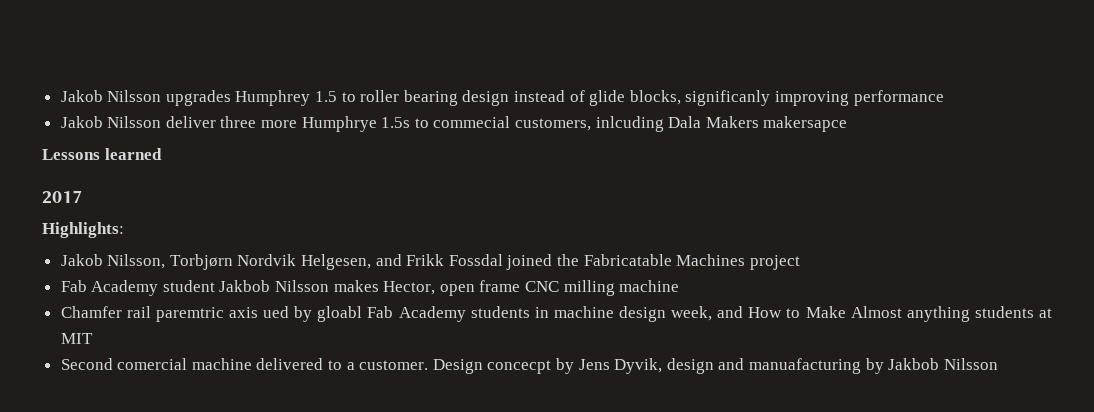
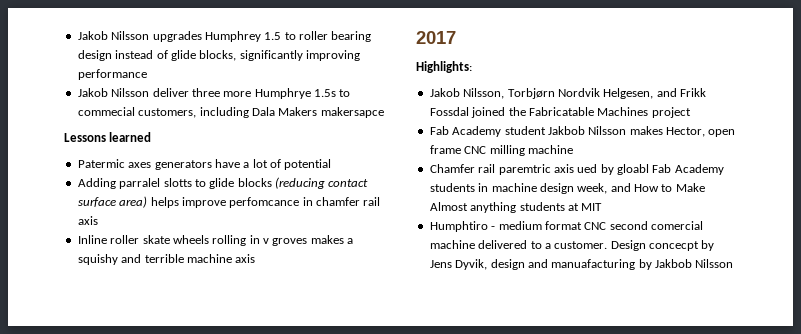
[685,90,771,106] significanly -> [239,50,303,61] significantly
[595,116,664,132] inlcuding -> [199,107,249,118] including
(162, 154) none -> [77,159,332,170] [77,177,369,189] [77,196,381,208] [77,216,98,225] [77,235,354,246] [77,254,256,265] // Patermic axes generators have a lot of potential // Adding parralel slotts to glide blocks (reducing contact surface area) helps improve perfomcance in chamfer rail axis // Inline roller skate wheels rolling in v groves makes a squishy and terrible machine axis
[60,358,113,370] Second -> [429,221,648,232] Humphtiro - medium format CNC second

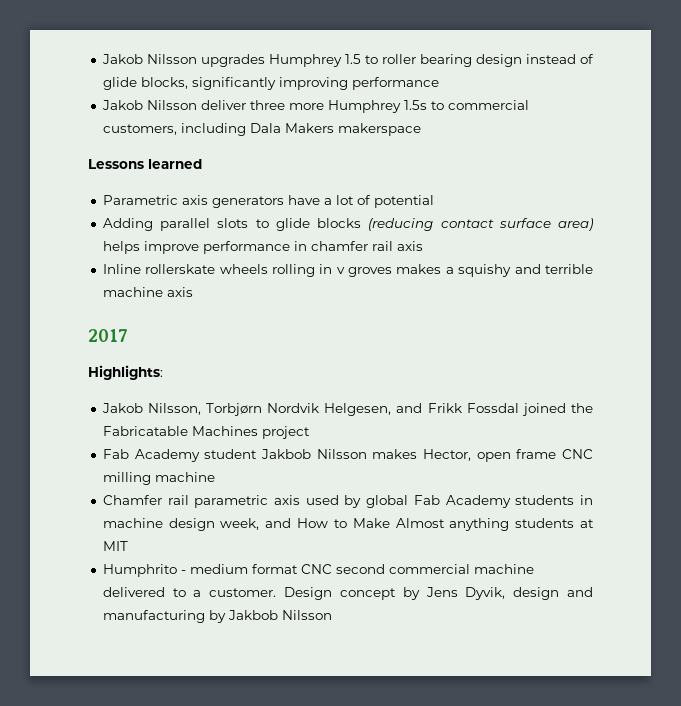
[254,88,311,99] Humphrye -> [327,100,401,113] Humphrey
[77,107,135,116] commecial -> [447,100,529,110] commercial
[320,107,384,118] makersapce -> [337,123,421,136] makerspace
[77,159,152,168] Patermic axes -> [102,195,208,205] Parametric axis
[119,178,192,189] parralel slotts -> [160,218,249,231] parallel slots
[229,197,300,208] perfomcance -> [202,241,290,254] performance
[110,235,170,244] roller skate -> [145,264,216,274] rollerskate
[498,164,649,175] paremtric axis ued by gloabl -> [194,495,409,508] parametric axis used by global
[429,221,488,232] Humphtiro -> [102,564,177,577] Humphrito
[651,221,703,230] comercial -> [388,564,470,574] commercial
[649,241,699,251] concecpt -> [339,588,396,600] concept
[551,259,636,270] manuafacturing -> [102,610,205,623] manufacturing

